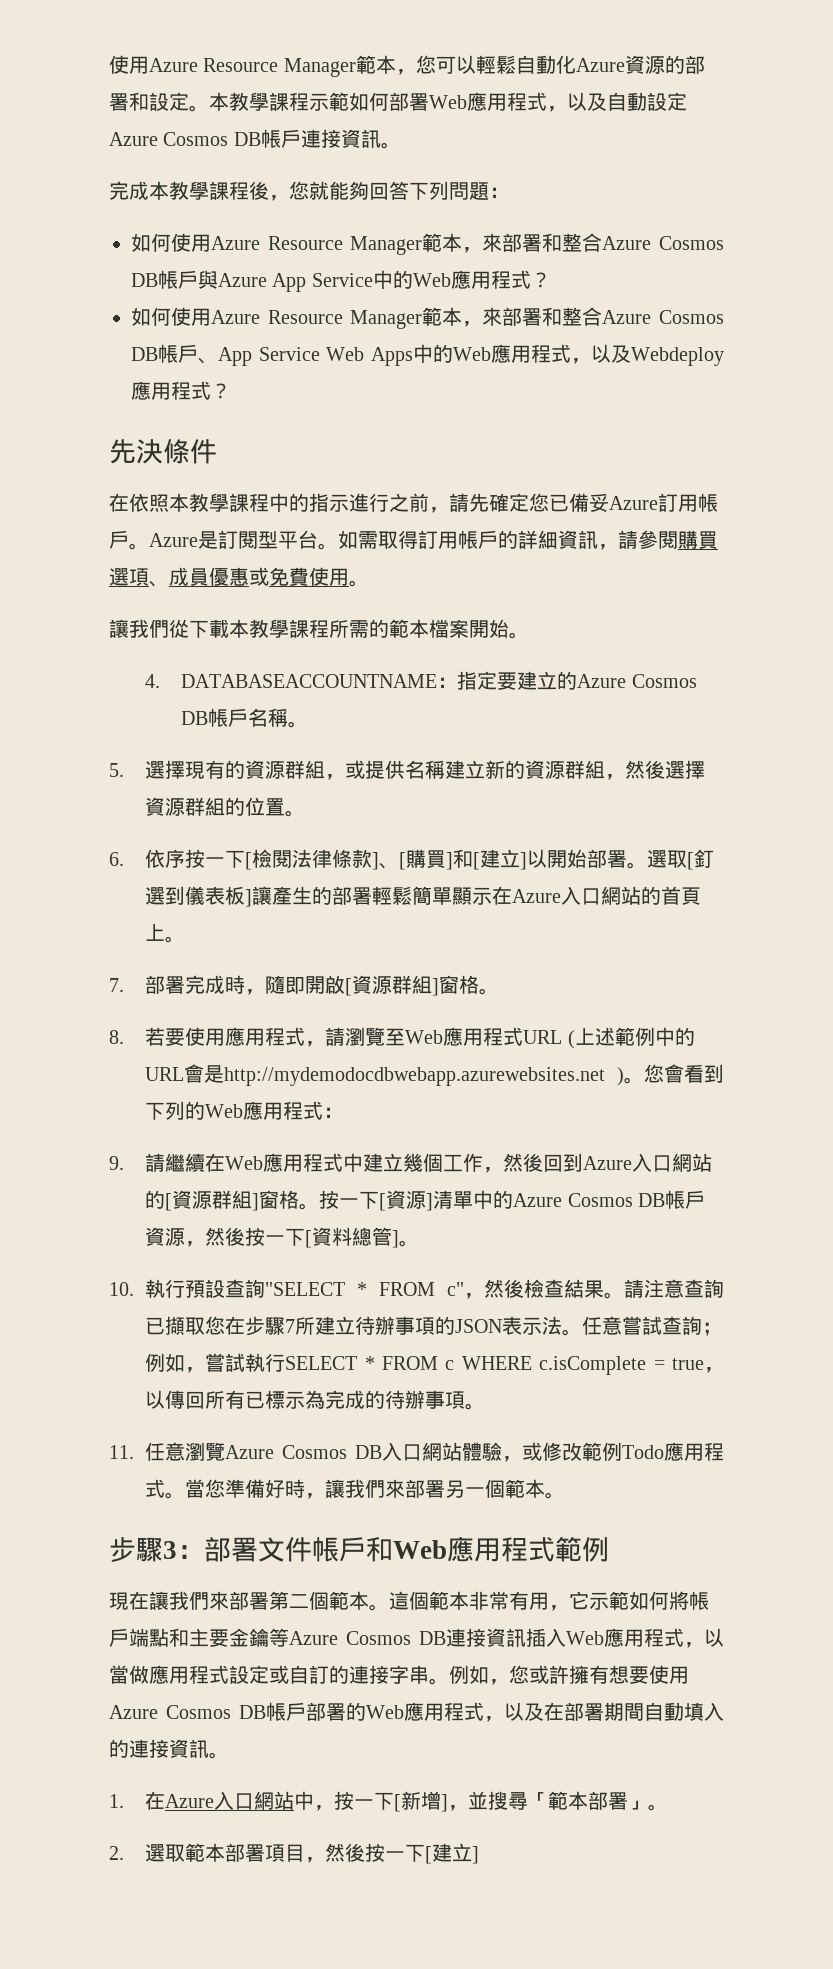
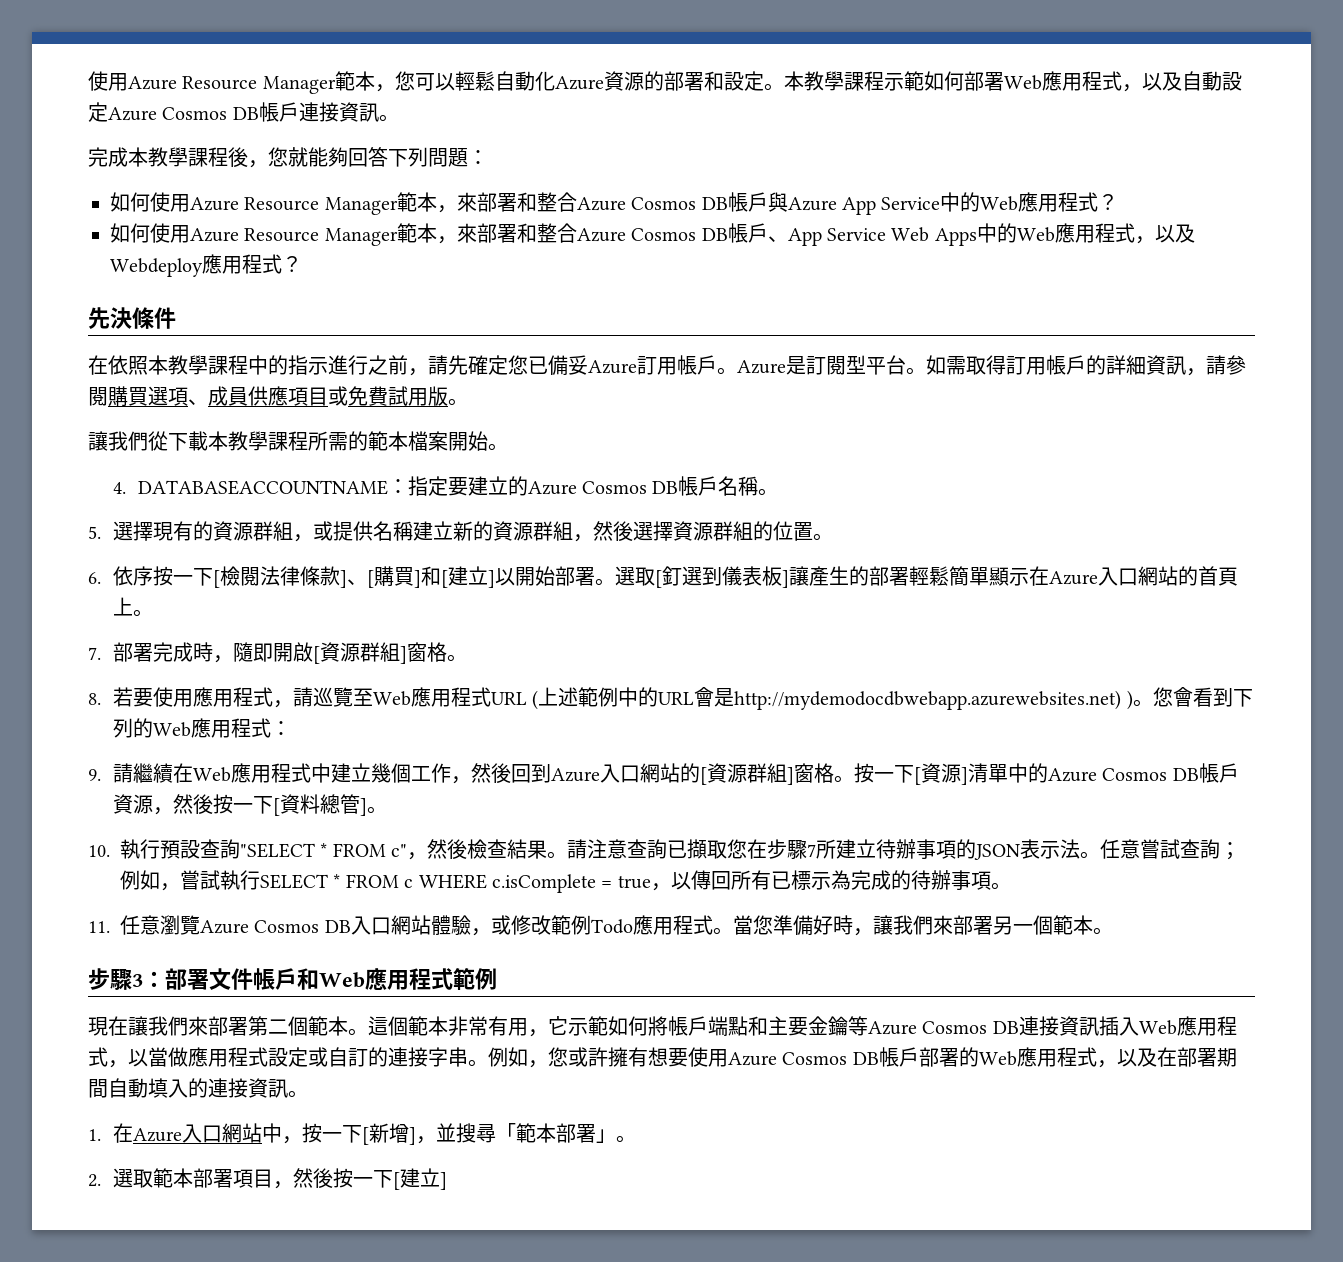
[209,567,349,586] 優惠或免費使用 -> [248,386,448,406] 供應項目或免費試用版
[345,1027,366,1046] 瀏 -> [312,687,333,707] 巡
[224,1067,606,1086] http://mydemodocdbwebapp.azurewebsites.net -> [734,690,1122,710] http://mydemodocdbwebapp.azurewebsites.net)

